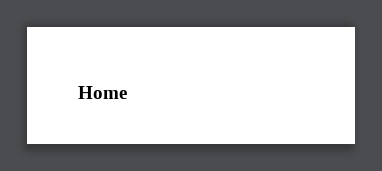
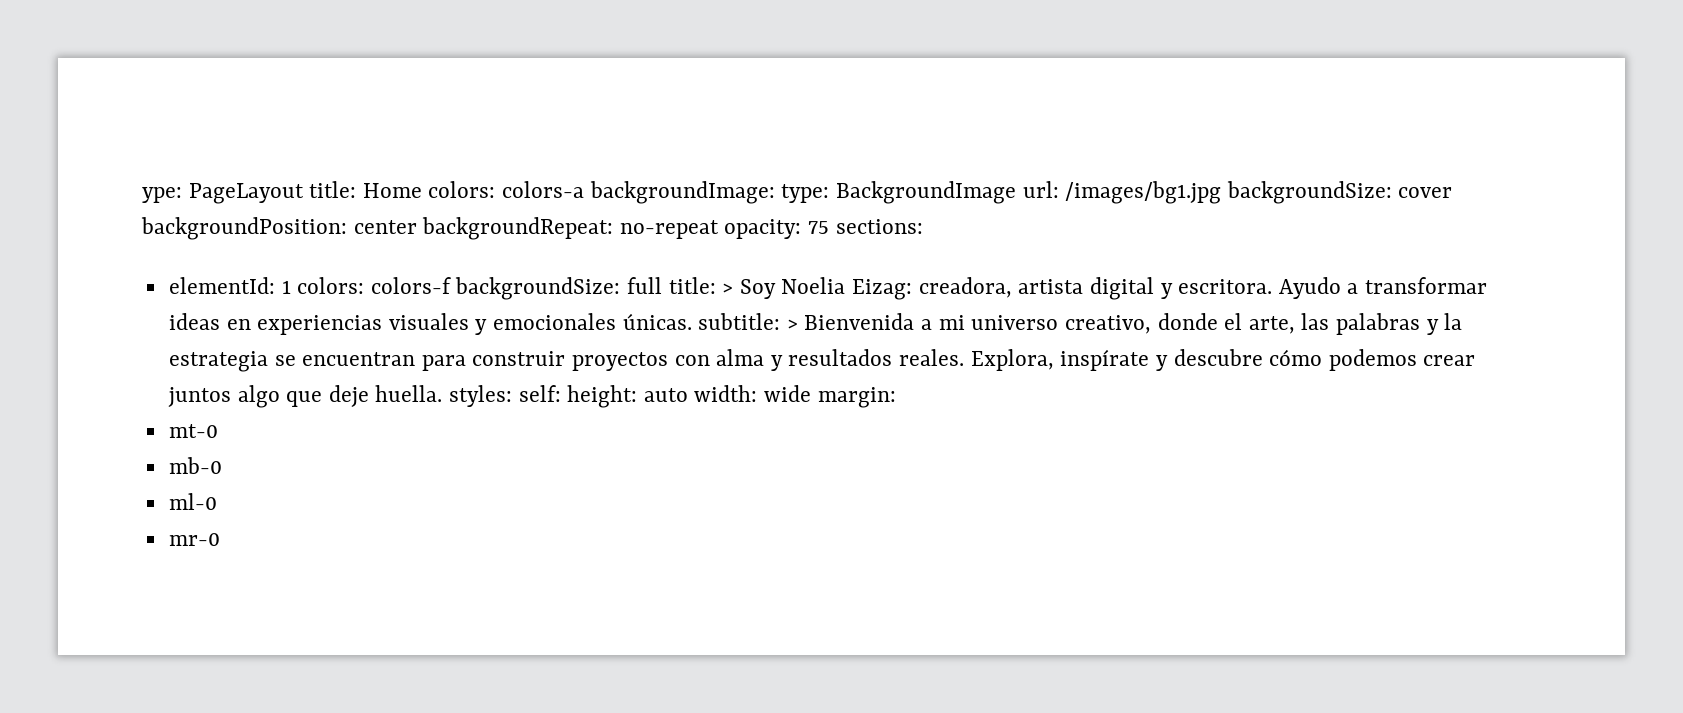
[78,86,127,99] Home -> [142,181,1453,204] [141,217,923,240] [168,277,1488,300] [168,313,1463,335] [168,349,1476,372] [167,385,896,408] [168,424,218,438] [168,457,222,474] [168,493,217,510] [168,533,220,546] ype: PageLayout title: Home colors: colors-a backgroundImage: type: BackgroundImage url: /images/bg1.jpg backgroundSize: cover backgroundPosition: center backgroundRepeat: no-repeat opacity: 75 sections: // elementId: 1 colors: colors-f backgroundSize: full title: > Soy Noelia Eizag: creadora, artista digital y escritora. Ayudo a transformar ideas en experiencias visuales y emocionales únicas. subtitle: > Bienvenida a mi universo creativo, donde el arte, las palabras y la estrategia se encuentran para construir proyectos con alma y resultados reales. Explora, inspírate y descubre cómo podemos crear juntos algo que deje huella. styles: self: height: auto width: wide margin: // mt-0 // mb-0 // ml-0 // mr-0

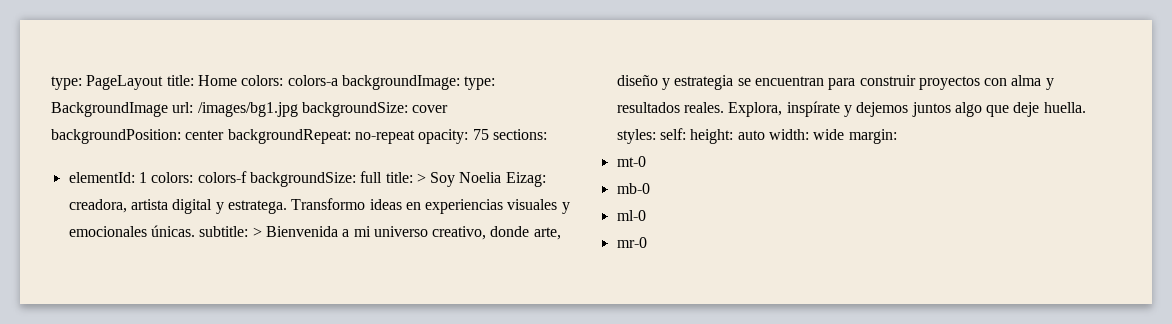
[142,187,182,203] ype: -> [51,76,82,90] type:
[1178,277,1488,299] escritora. Ayudo a transformar -> [227,198,366,214] estratega. Transformo
[1224,313,1463,335] el arte, las palabras y la -> [533,227,561,240] [616,75,670,90] arte, diseño y
[1173,349,1476,371] descubre cómo podemos crear -> [856,102,909,117] dejemos

